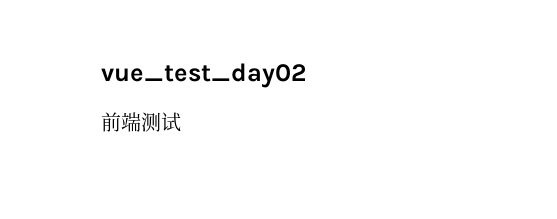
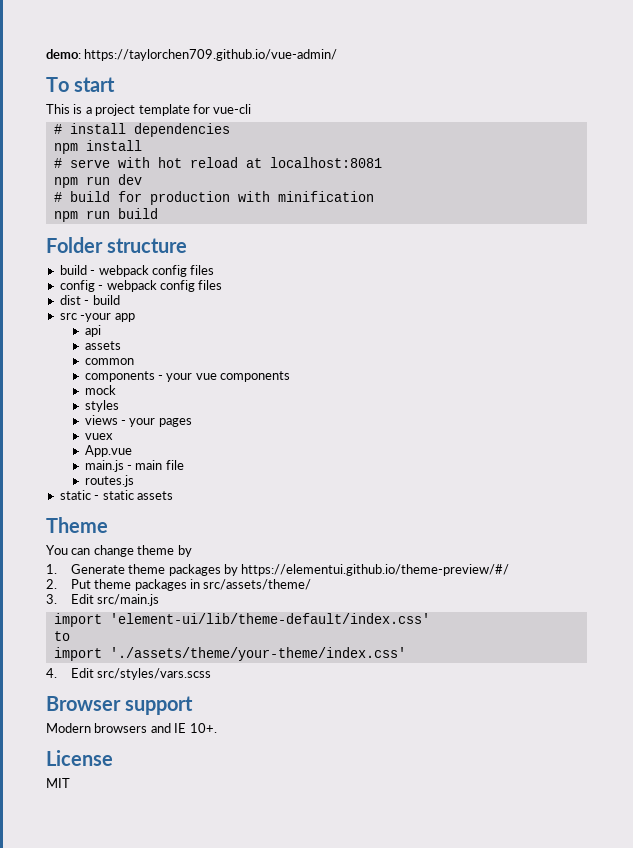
[101,63,306,88] [101,112,181,132] vue_test_day02 // 前端测试 -> [46,49,338,61] [46,77,116,92] [46,104,252,116] [53,123,230,137] [53,140,142,154] [53,157,382,168] [53,174,142,188] [53,191,374,205] [53,208,158,222] [46,237,188,253] [59,265,215,277] [59,280,223,292] [59,295,120,305] [59,313,135,322] [84,325,101,337] [84,341,121,350] [84,358,134,365] [84,371,291,382] [84,385,116,395] [84,400,119,412] [84,415,192,427] [84,433,113,440] [84,445,132,457] [84,460,184,472] [84,475,134,487] [59,490,173,500] [46,517,108,533] [46,545,192,557] [46,564,510,576] [46,579,312,591] [46,594,160,606] [53,613,430,627] [53,631,70,641] [53,647,406,661] [46,668,212,680] [46,696,194,715] [46,723,217,733] [46,750,113,766] [46,778,70,788] demo: https://taylorchen709.github.io/vue-admin/ // To start // This is a project template for vue-cli // # install dependencies // npm install // # serve with hot reload at localhost:8081 // npm run dev // # build for production with minification // npm run build // Folder structure // build - webpack config files // config - webpack config files // dist - build // src -your app // api // assets // common // components - your vue components // mock // styles // views - your pages // vuex // App.vue // main.js - main file // routes.js // static - static assets // Theme // You can change theme by // 1. Generate theme packages by https://elementui.github.io/theme-preview/#/ // 2. Put theme packages in src/assets/theme/ // 3. Edit src/main.js // import 'element-ui/lib/theme-default/index.css' // to // import './assets/theme/your-theme/index.css' // 4. Edit src/styles/vars.scss // Browser support // Modern browsers and IE 10+. // License // MIT

